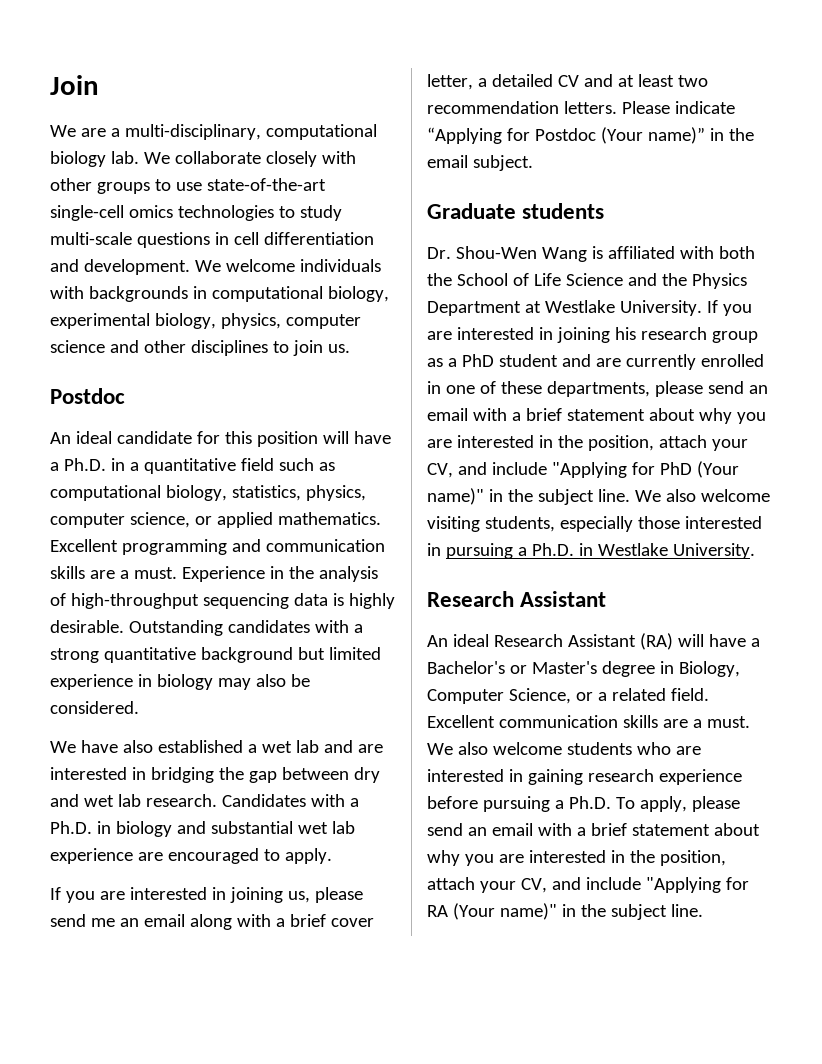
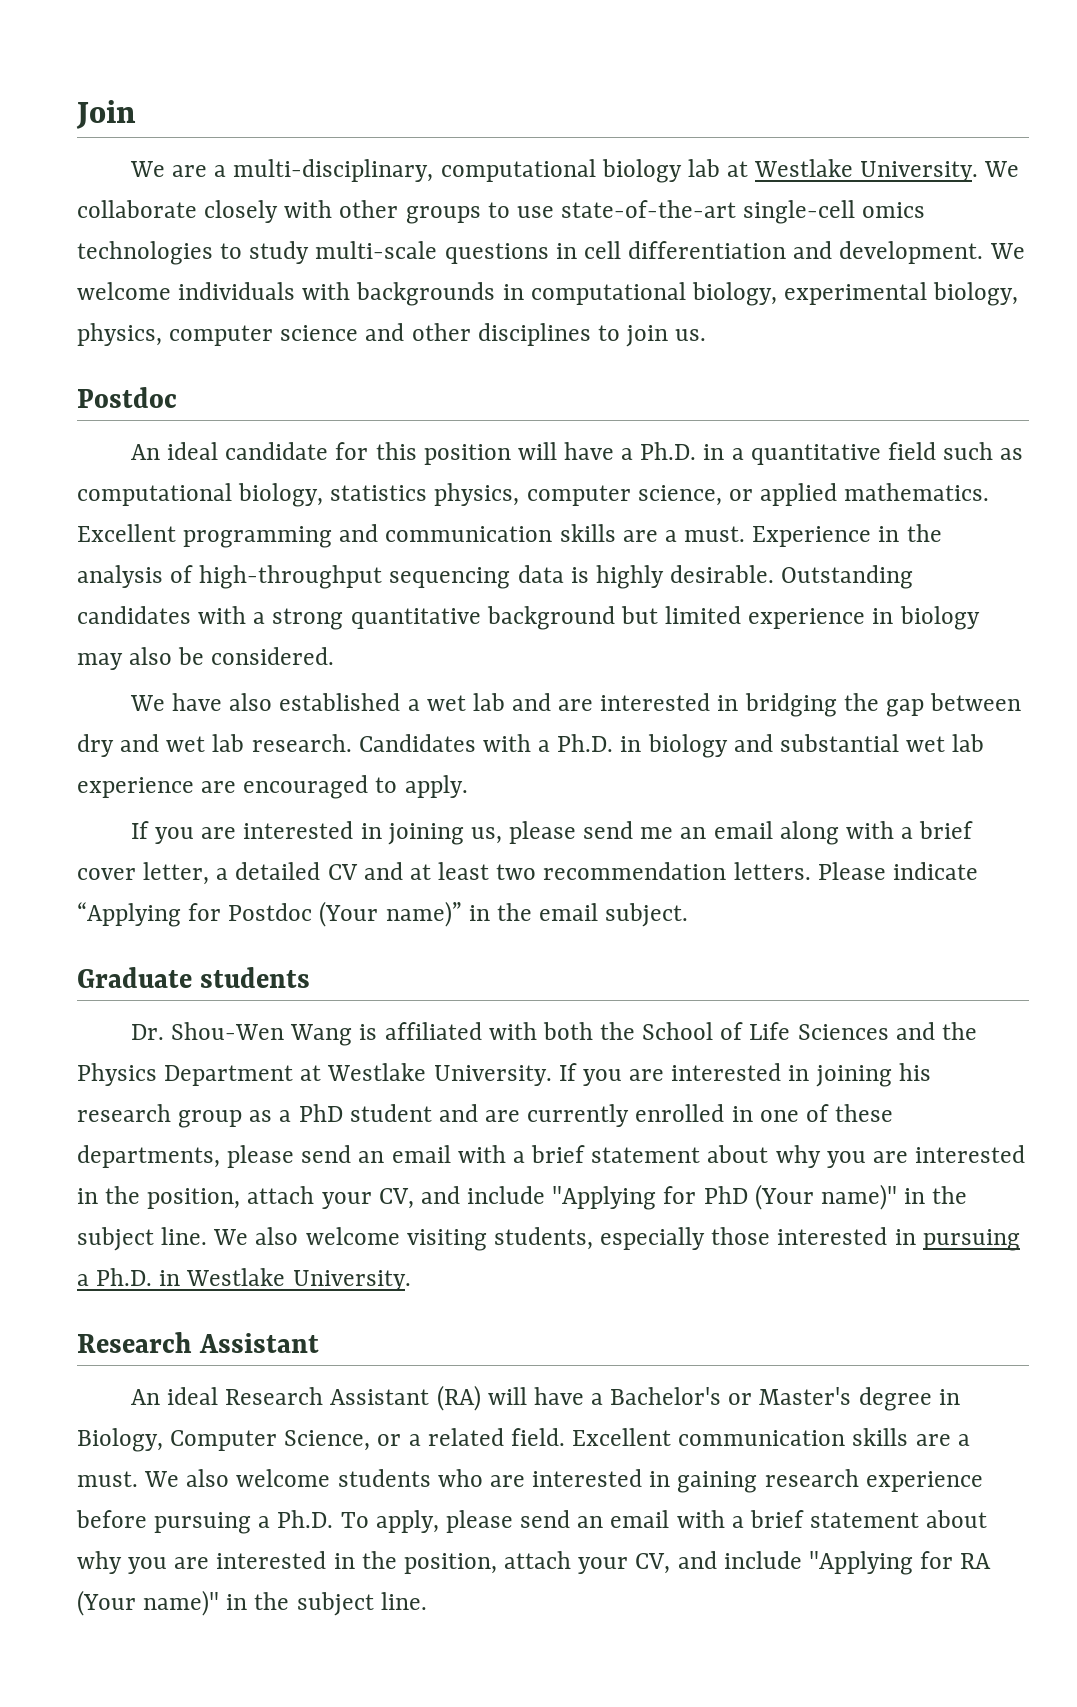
[110,151,139,164] lab. -> [687,159,979,182] lab at Westlake University.
[231,485,301,501] statistics, -> [330,485,428,501] statistics
[565,273,623,286] Science -> [797,1024,889,1040] Sciences

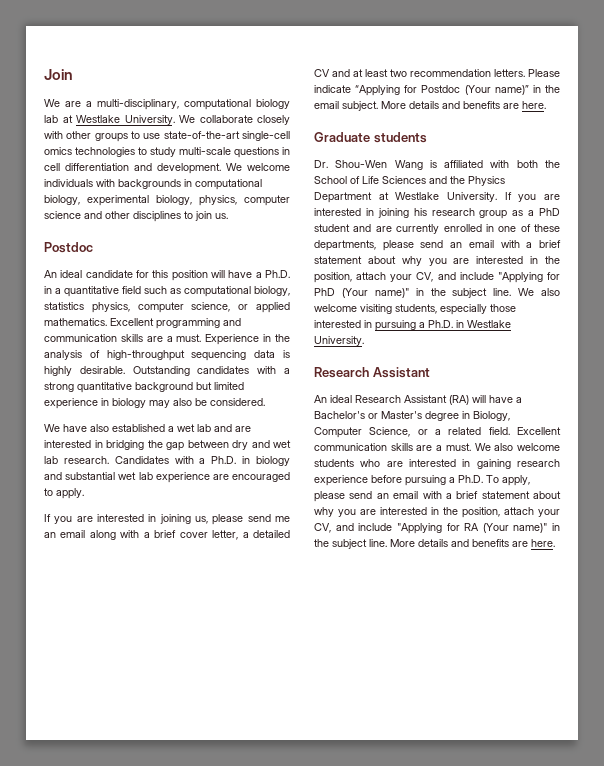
(689, 915) none -> [381,101,546,109] More details and benefits are here.
(427, 1601) none -> [390,539,555,547] More details and benefits are here.

